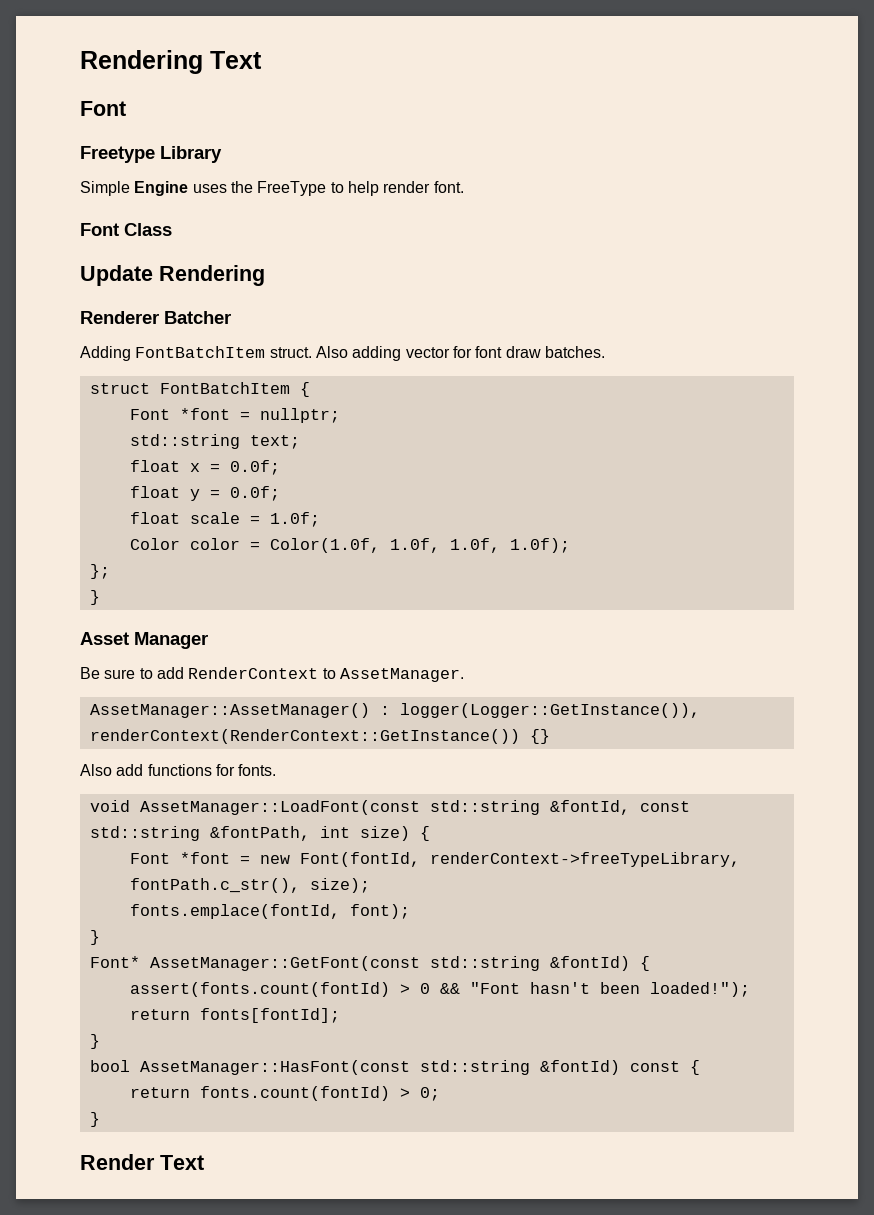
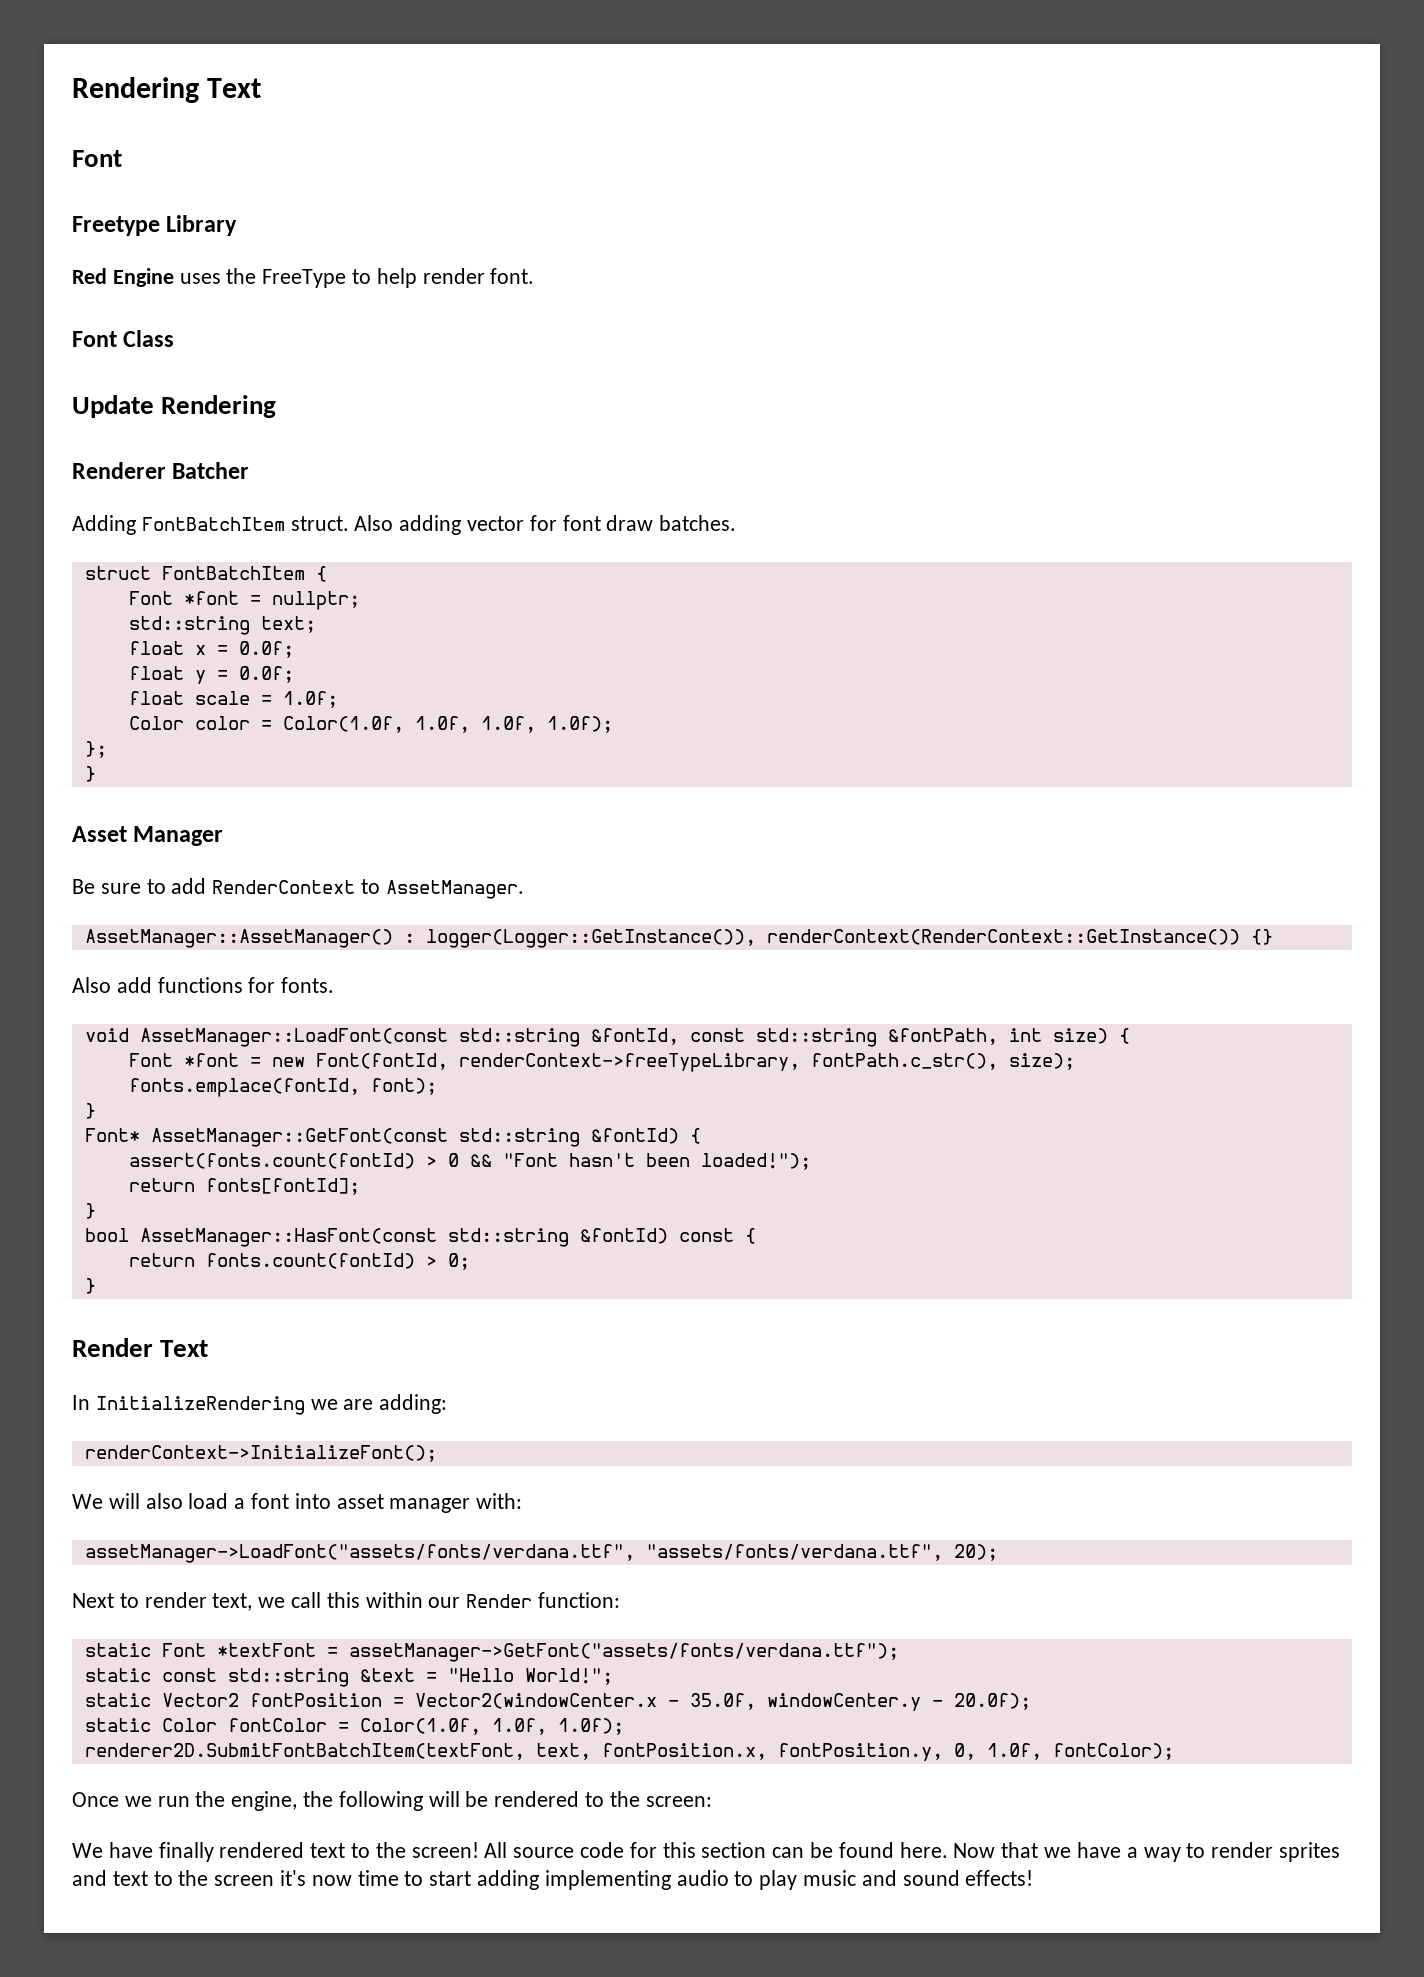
[80,181,130,196] Simple -> [72,268,107,284] Red
(204, 1162) none -> [72,1394,448,1415] [84,1445,437,1462] [72,1493,523,1513] [84,1544,998,1563] [72,1592,621,1611] [84,1643,899,1662] [84,1668,613,1687] [84,1693,1031,1711] [84,1718,624,1735] [84,1743,1174,1761] [72,1791,712,1811] [72,1842,1340,1862] [72,1870,1034,1890] // In InitializeRendering we are adding: // renderContext->InitializeFont(); // We will also load a font into asset manager with: // assetManager->LoadFont("assets/fonts/verdana.ttf", "assets/fonts/verdana.ttf", 20); // Next to render text, we call this within our Render function: // static Font *textFont = assetManager->GetFont("assets/fonts/verdana.ttf"); // static const std::string &text = "Hello World!"; // static Vector2 fontPosition = Vector2(windowCenter.x - 35.0f, windowCenter.y - 20.0f); // static Color fontColor = Color(1.0f, 1.0f, 1.0f); // renderer2D.SubmitFontBatchItem(textFont, text, fontPosition.x, fontPosition.y, 0, 1.0f, fontColor); // Once we run the engine, the following will be rendered to the screen: // We have finally rendered text to the screen! All source code for this section can be found here. Now that we have a way to render sprites and text to the screen it's now time to start adding implementing audio to play music and sound effects!

